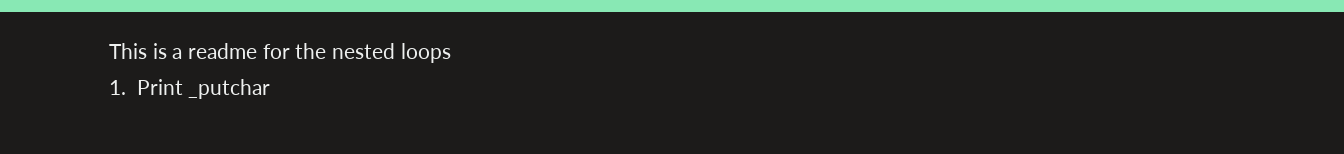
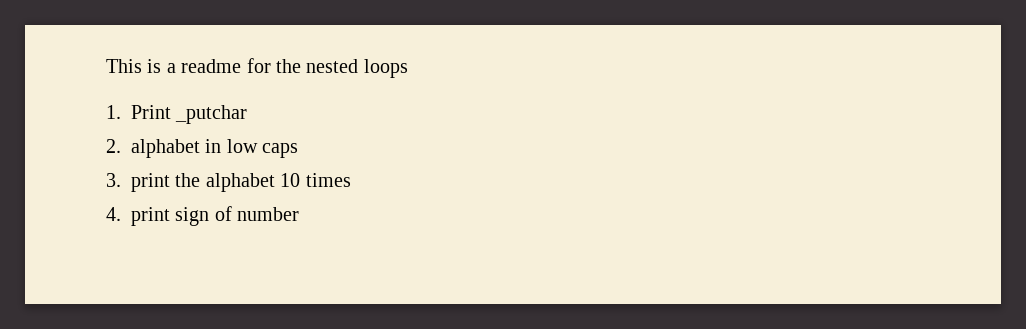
(271, 89) none -> [106,139,299,158] [106,173,351,192] [106,206,300,226] // 2. alphabet in low caps // 3. print the alphabet 10 times // 4. print sign of number

